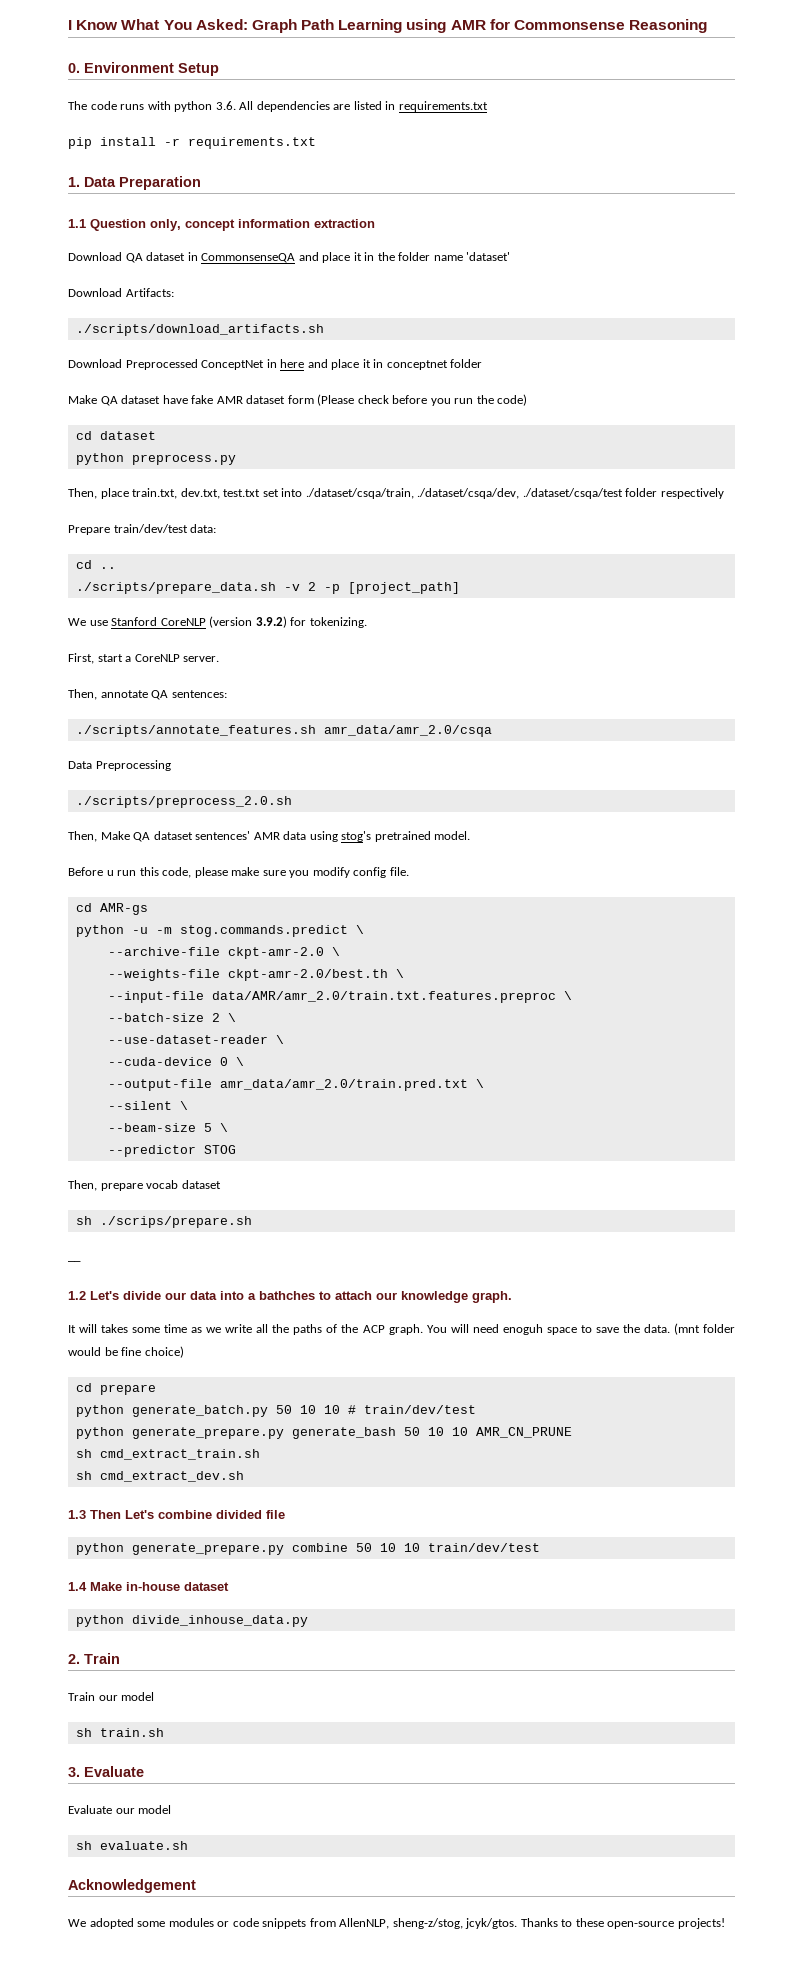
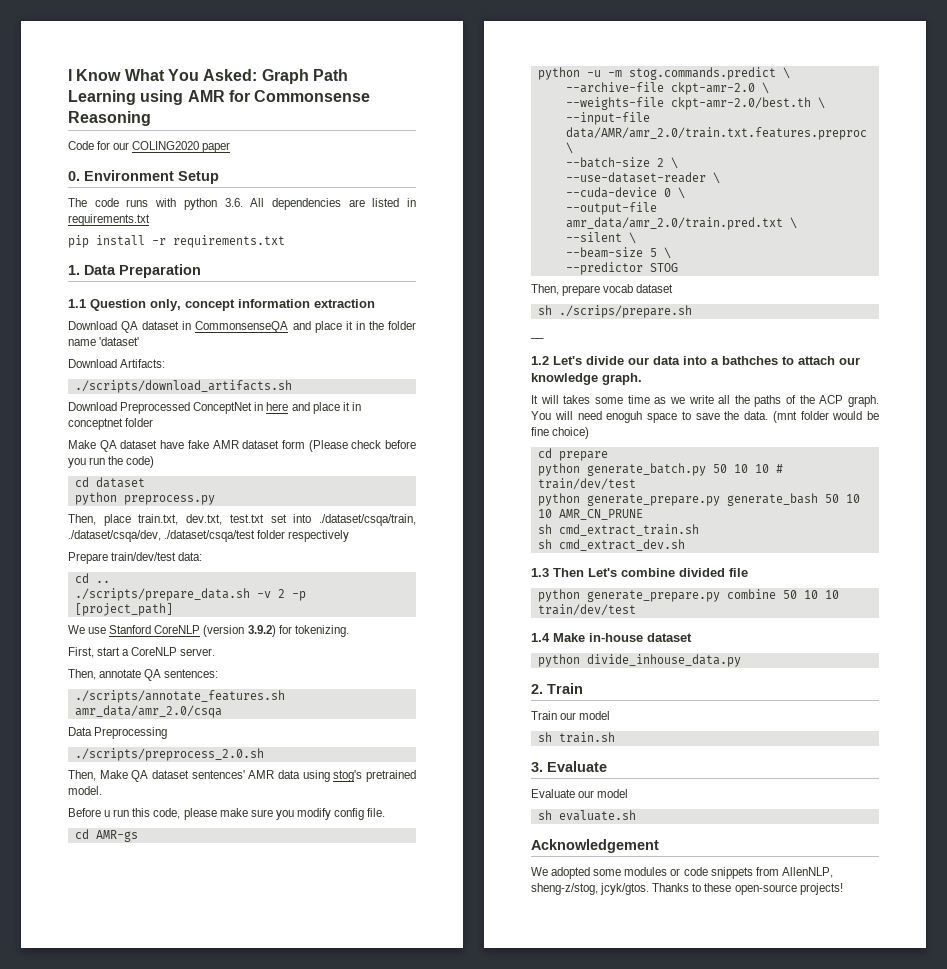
(708, 26) none -> [68,141,231,153] // Code for our COLING2020 paper

